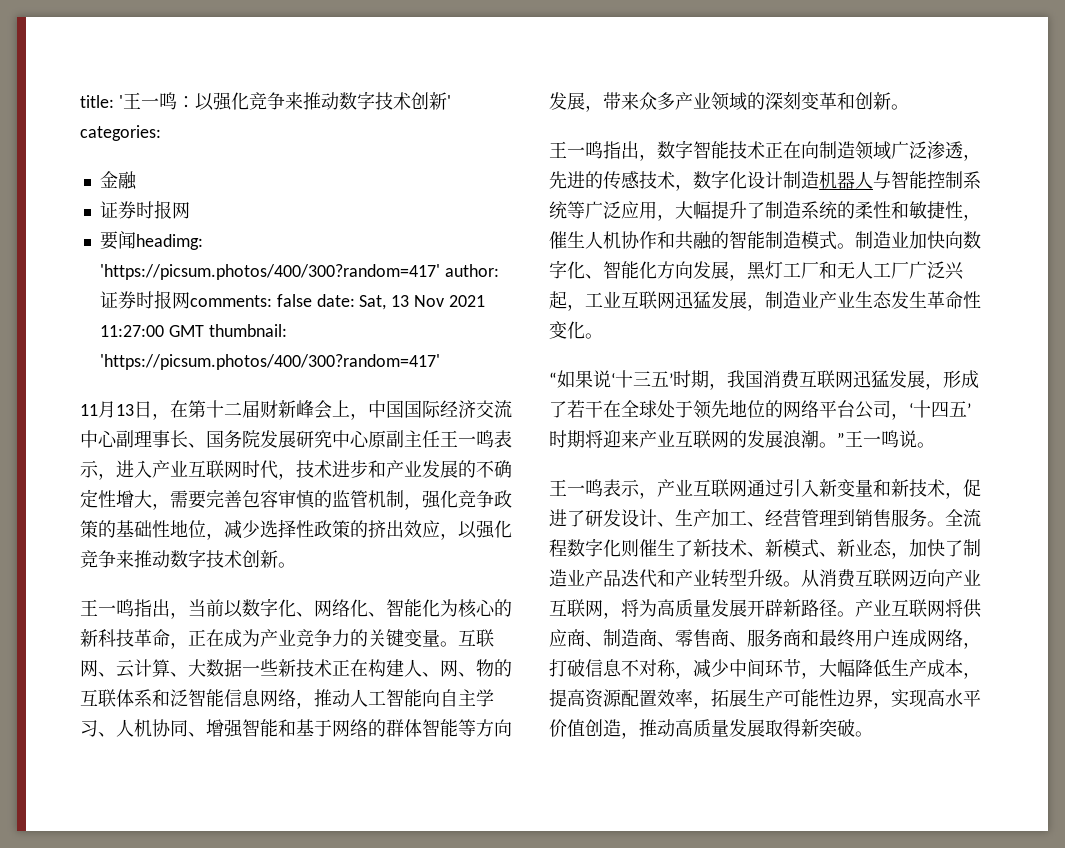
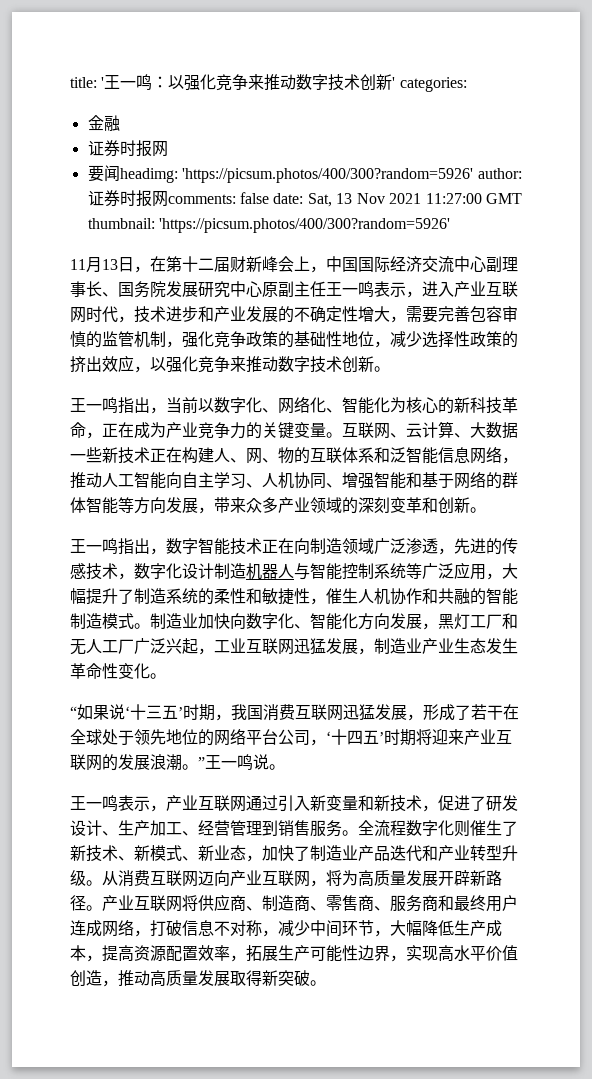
[99,264,440,280] 'https://picsum.photos/400/300?random=417' -> [182,168,474,183] 'https://picsum.photos/400/300?random=5926'
[99,354,440,370] 'https://picsum.photos/400/300?random=417' -> [158,218,450,233] 'https://picsum.photos/400/300?random=5926'

